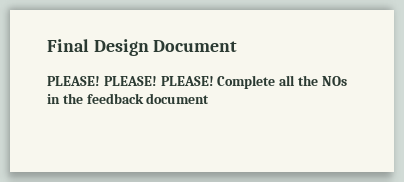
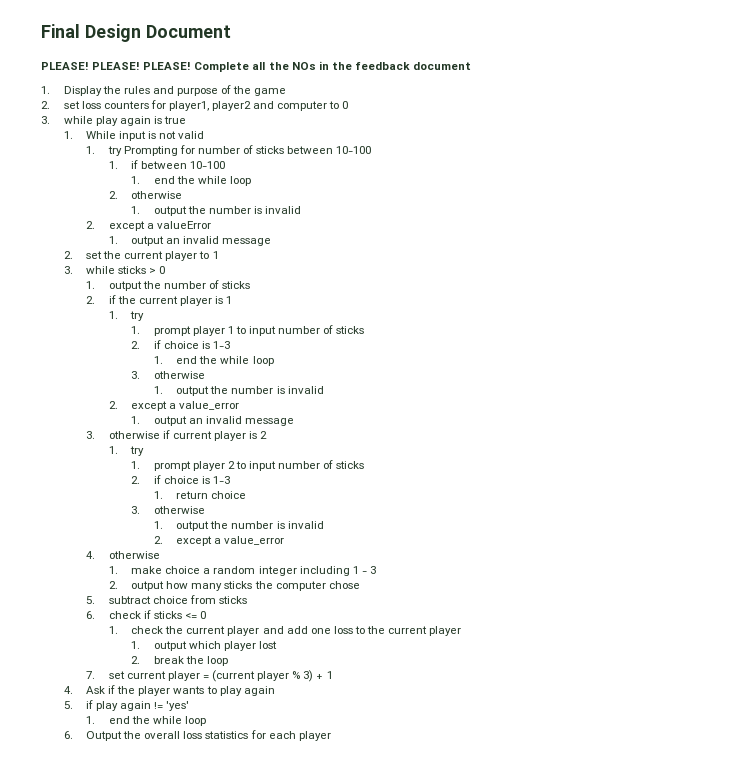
(210, 98) none -> [41,85,287,96] [41,100,349,111] [41,116,186,126] [63,131,205,141] [86,145,372,156] [108,160,226,169] [131,176,251,186] [108,191,183,199] [131,206,302,216] [86,221,211,231] [108,236,272,246] [63,251,219,261] [63,266,166,274] [86,280,251,291] [86,295,233,306] [108,311,145,321] [131,325,365,336] [131,340,230,349] [153,356,274,366] [131,371,205,379] [153,386,324,396] [108,401,240,411] [131,416,294,426] [86,430,268,441] [108,446,145,456] [131,460,365,471] [131,475,230,484] [153,491,247,499] [131,506,205,514] [153,521,324,531] [153,536,285,546] [86,551,160,559] [108,566,376,576] [108,581,360,591] [86,595,247,604] [86,610,207,619] [108,626,462,636] [131,641,277,651] [131,656,228,666] [86,670,333,682] [63,685,275,696] [63,700,190,711] [86,716,206,726] [63,730,331,741] // 1. Display the rules and purpose of the game // 2. set loss counters for player1, player2 and computer to 0 // 3. while play again is true // 1. While input is not valid // 1. try Prompting for number of sticks between 10-100 // 1. if between 10-100 // 1. end the while loop // 2. otherwise // 1. output the number is invalid // 2. except a valueError // 1. output an invalid message // 2. set the current player to 1 // 3. while sticks > 0 // 1. output the number of sticks // 2. if the current player is 1 // 1. try // 1. prompt player 1 to input number of sticks // 2. if choice is 1-3 // 1. end the while loop // 3. otherwise // 1. output the number is invalid // 2. except a value_error // 1. output an invalid message // 3. otherwise if current player is 2 // 1. try // 1. prompt player 2 to input number of sticks // 2. if choice is 1-3 // 1. return choice // 3. otherwise // 1. output the number is invalid // 2. except a value_error // 4. otherwise // 1. make choice a random integer including 1 - 3 // 2. output how many sticks the computer chose // 5. subtract choice from sticks // 6. check if sticks <= 0 // 1. check the current player and add one loss to the current player // 1. output which player lost // 2. break the loop // 7. set current player = (current player % 3) + 1 // 4. Ask if the player wants to play again // 5. if play again != 'yes' // 1. end the while loop // 6. Output the overall loss statistics for each player

